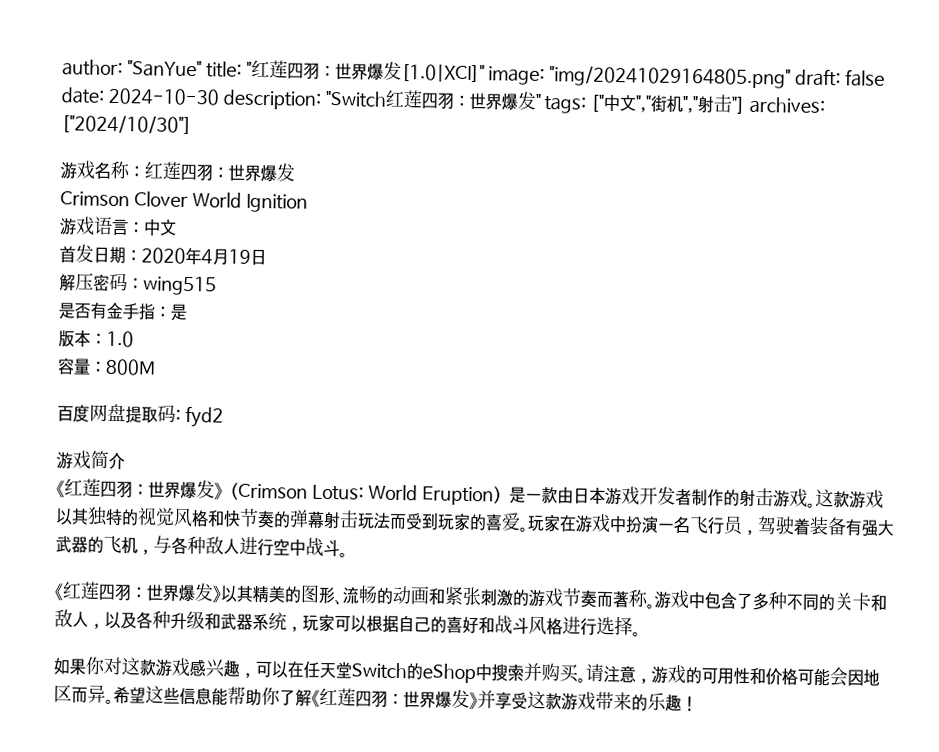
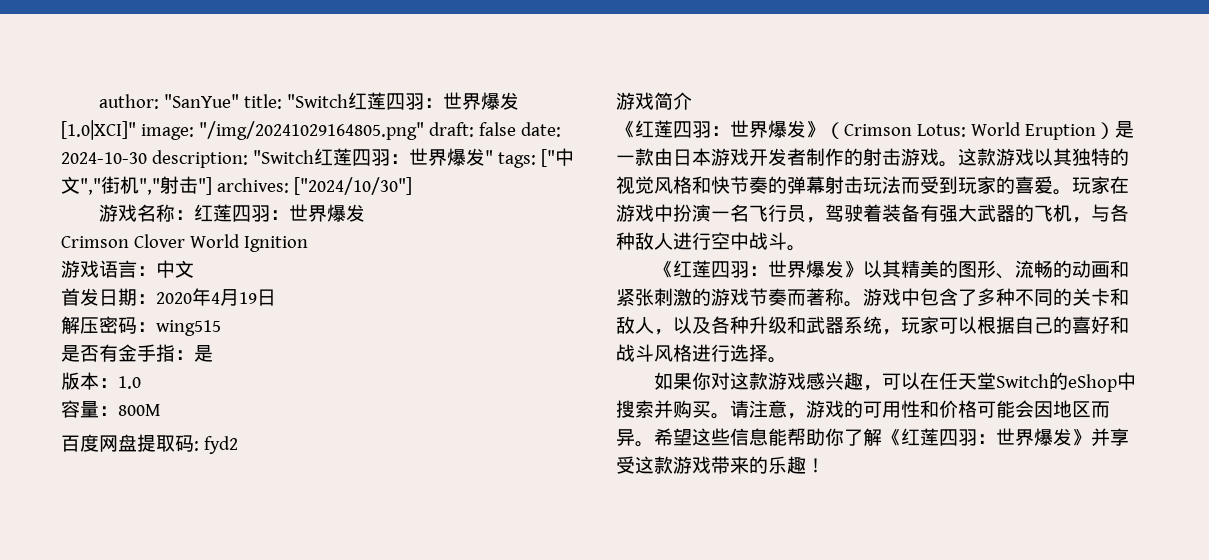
[245,61,252,76] " -> [287,94,349,108] "Switch
[549,65,792,89] "img/20241029164805.png" -> [198,121,424,140] "/img/20241029164805.png"

